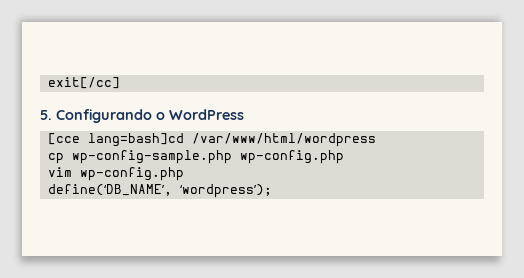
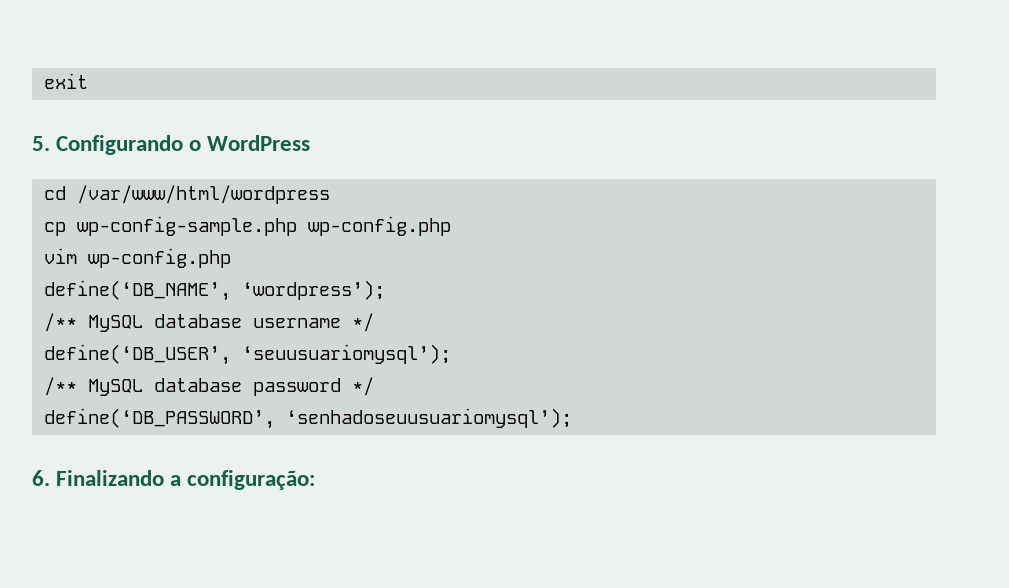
[48,77,121,89] exit[/cc] -> [44,73,88,89] exit
[48,133,185,147] [cce lang=bash]cd -> [44,186,66,200] cd
(273, 191) none -> [44,313,374,332] [44,344,451,365] [44,377,374,396] [44,408,572,429] [32,470,316,490] // /** MySQL database username */ // define(‘DB_USER’, ‘seuusuariomysql’); // /** MySQL database password */ // define(‘DB_PASSWORD’, ‘senhadoseuusuariomysql’); // 6. Finalizando a configuração:

